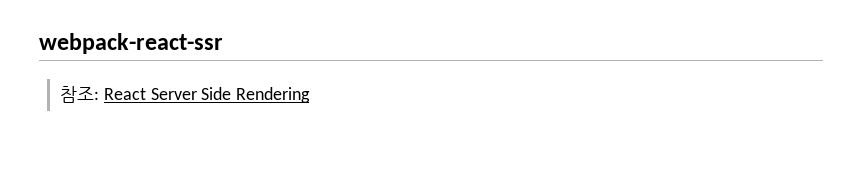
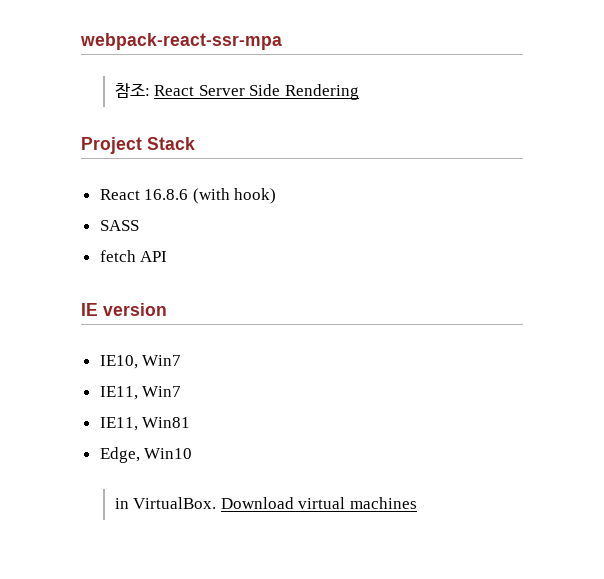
[39,33,223,54] webpack-react-ssr -> [80,33,282,50] webpack-react-ssr-mpa
(311, 95) none -> [81,137,195,154] [99,188,277,204] [99,220,139,231] [99,250,168,262] [81,303,167,316] [99,355,182,369] [99,386,182,400] [99,417,191,431] [99,447,193,463] [114,497,417,509] // Project Stack // React 16.8.6 (with hook) // SASS // fetch API // IE version // IE10, Win7 // IE11, Win7 // IE11, Win81 // Edge, Win10 // in VirtualBox. Download virtual machines

